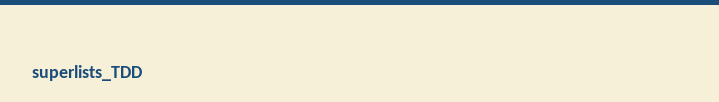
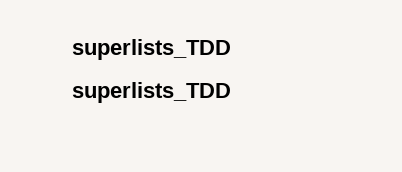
[32,65,142,81] superlists_TDD -> [72,39,231,60] [72,82,231,103] superlists_TDD // superlists_TDD

